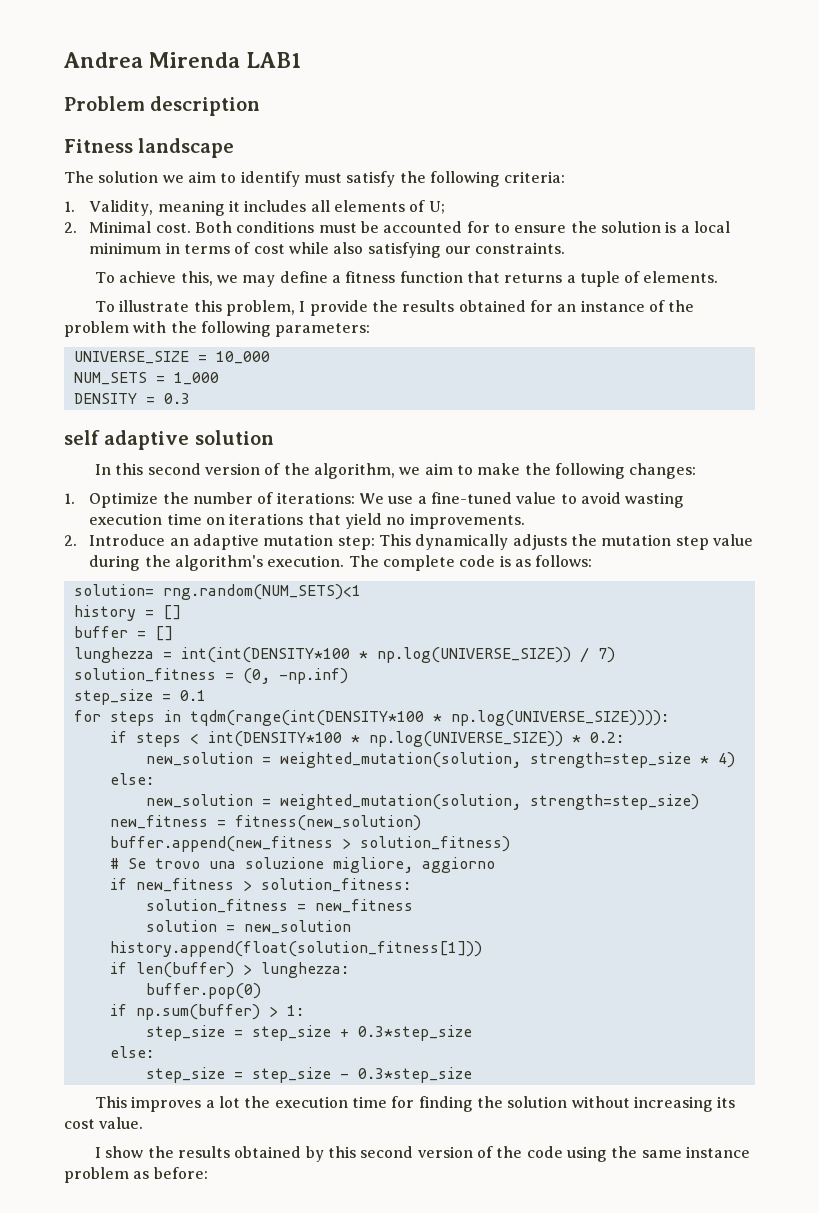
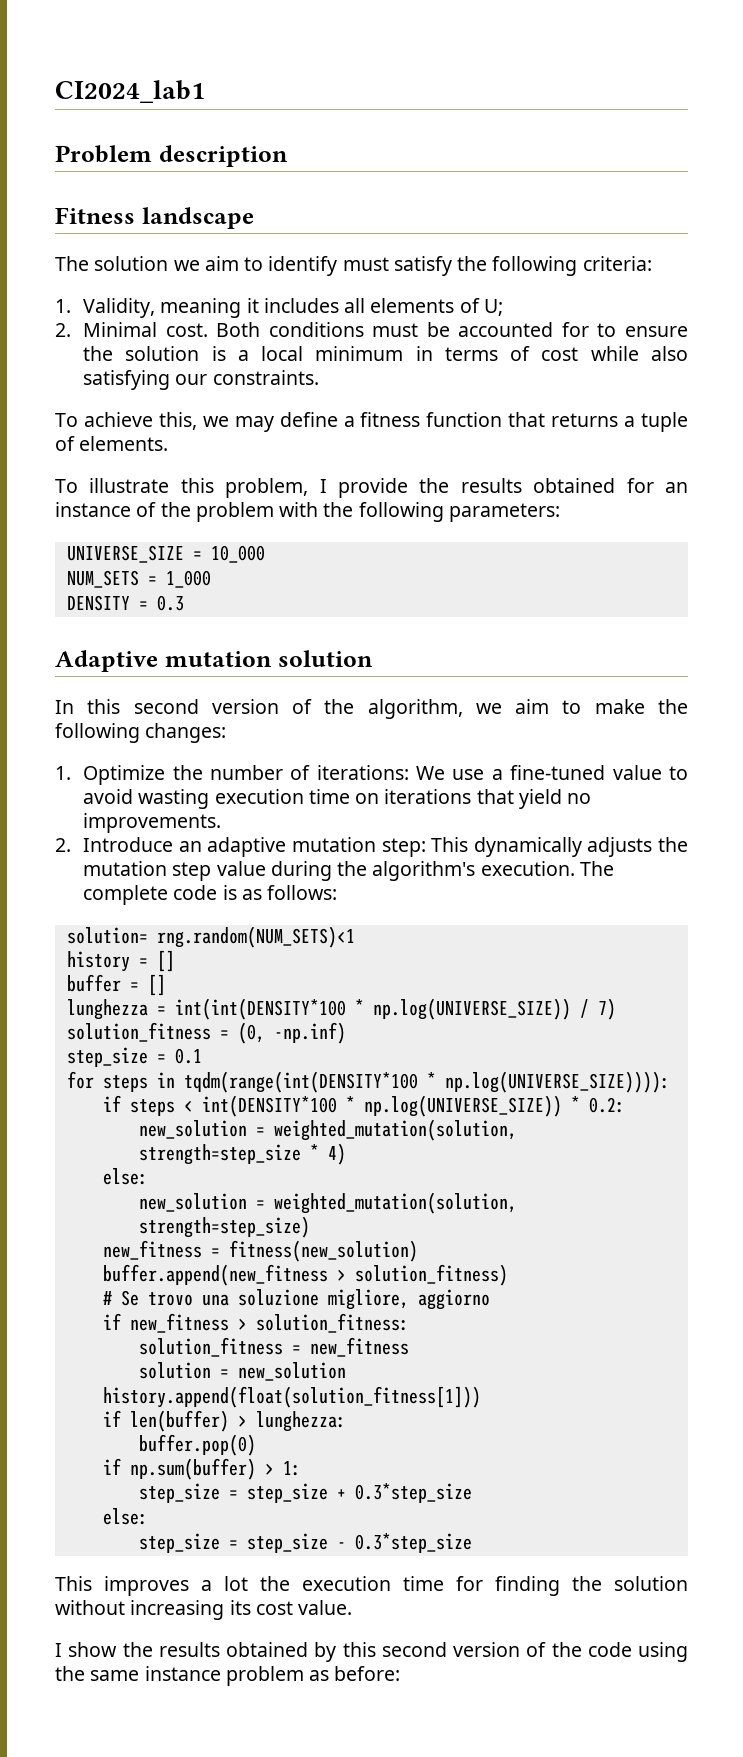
[63,52,302,68] Andrea Mirenda LAB1 -> [55,80,205,103] CI2024_lab1
[64,430,190,450] self adaptive -> [55,650,272,672] Adaptive mutation

